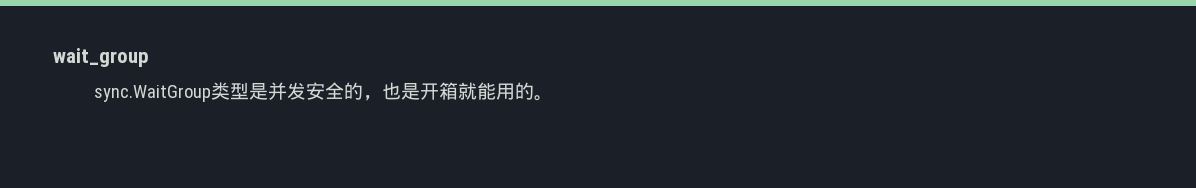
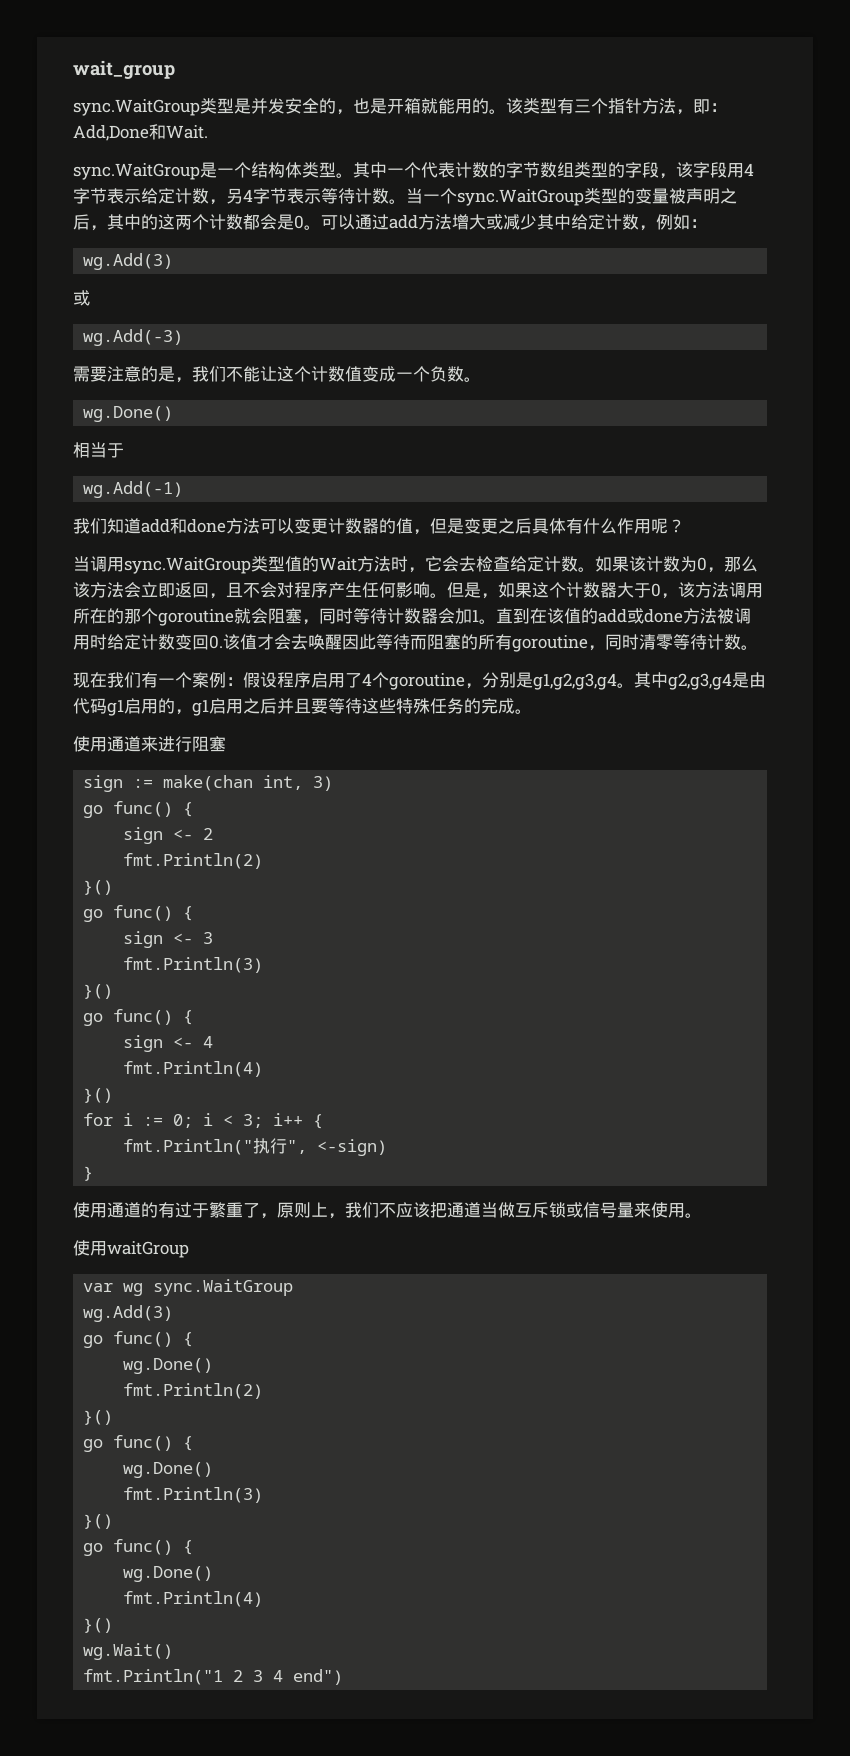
(553, 98) none -> [506,98,727,115] [73,124,208,141] [73,162,754,180] [73,188,737,206] [73,214,707,231] [83,253,174,270] [73,290,90,306] [83,329,184,346] [73,366,481,383] [83,406,174,422] [73,442,124,458] [83,481,184,498] [73,518,685,535] [73,556,758,574] [73,582,763,599] [73,608,751,626] [73,634,758,652] [73,672,766,690] [73,698,532,716] [73,736,226,752] [83,775,334,792] [83,801,194,818] [123,827,214,844] [123,853,264,869] [83,880,114,895] [83,905,194,922] [123,931,214,948] [123,957,264,973] [83,984,114,999] [83,1009,194,1026] [123,1035,214,1052] [123,1061,264,1077] [83,1088,114,1103] [83,1113,324,1129] [123,1138,388,1156] [83,1166,94,1181] [73,1202,702,1219] [73,1240,189,1258] [83,1279,294,1296] [83,1305,174,1322] [83,1331,194,1348] [123,1358,214,1374] [123,1383,264,1399] [83,1410,114,1425] [83,1435,194,1452] [123,1462,214,1478] [123,1487,264,1503] [83,1514,114,1529] [83,1539,194,1556] [123,1566,214,1582] [123,1591,264,1607] [83,1618,114,1633] [83,1643,174,1660] [83,1669,344,1685] 该类型有三个指针方法，即：Add,Done和Wait. // sync.WaitGroup是一个结构体类型。其中一个代表计数的字节数组类型的字段，该字段用4字节表示给定计数，另4字节表示等待计数。当一个sync.WaitGroup类型的变量被声明之后，其中的这两个计数都会是0。可以通过add方法增大或减少其中给定计数，例如： // wg.Add(3) // 或 // wg.Add(-3) // 需要注意的是，我们不能让这个计数值变成一个负数。 // wg.Done() // 相当于 // wg.Add(-1) // 我们知道add和done方法可以变更计数器的值，但是变更之后具体有什么作用呢？ // 当调用sync.WaitGroup类型值的Wait方法时，它会去检查给定计数。如果该计数为0，那么该方法会立即返回，且不会对程序产生任何影响。但是，如果这个计数器大于0，该方法调用所在的那个goroutine就会阻塞，同时等待计数器会加1。直到在该值的add或done方法被调用时给定计数变回0.该值才会去唤醒因此等待而阻塞的所有goroutine，同时清零等待计数。 // 现在我们有一个案例：假设程序启用了4个goroutine，分别是g1,g2,g3,g4。其中g2,g3,g4是由代码g1启用的，g1启用之后并且要等待这些特殊任务的完成。 // 使用通道来进行阻塞 // sign := make(chan int, 3) // go func() { // sign <- 2 // fmt.Println(2) // }() // go func() { // sign <- 3 // fmt.Println(3) // }() // go func() { // sign <- 4 // fmt.Println(4) // }() // for i := 0; i < 3; i++ { // fmt.Println("执行", <-sign) // } // 使用通道的有过于繁重了，原则上，我们不应该把通道当做互斥锁或信号量来使用。 // 使用waitGroup // var wg sync.WaitGroup // wg.Add(3) // go func() { // wg.Done() // fmt.Println(2) // }() // go func() { // wg.Done() // fmt.Println(3) // }() // go func() { // wg.Done() // fmt.Println(4) // }() // wg.Wait() // fmt.Println("1 2 3 4 end")

